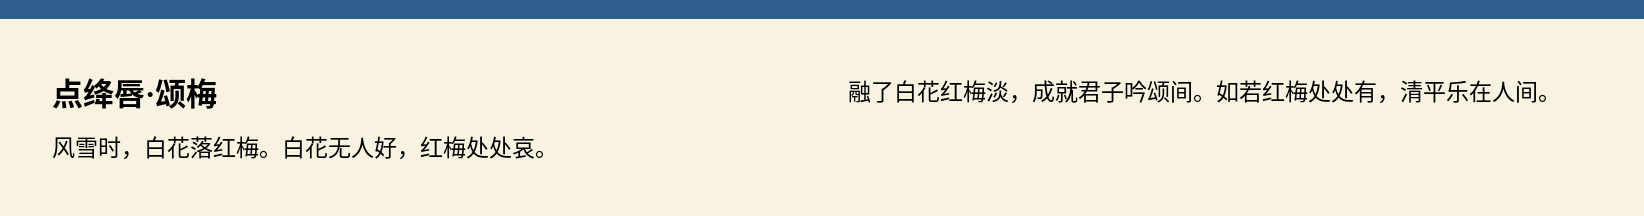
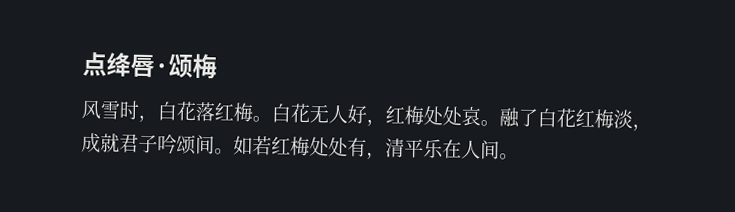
(558, 154) // -> (500, 123) none

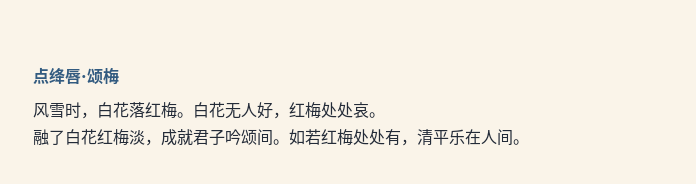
(500, 123) none -> (385, 115) //

